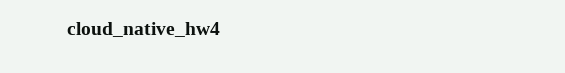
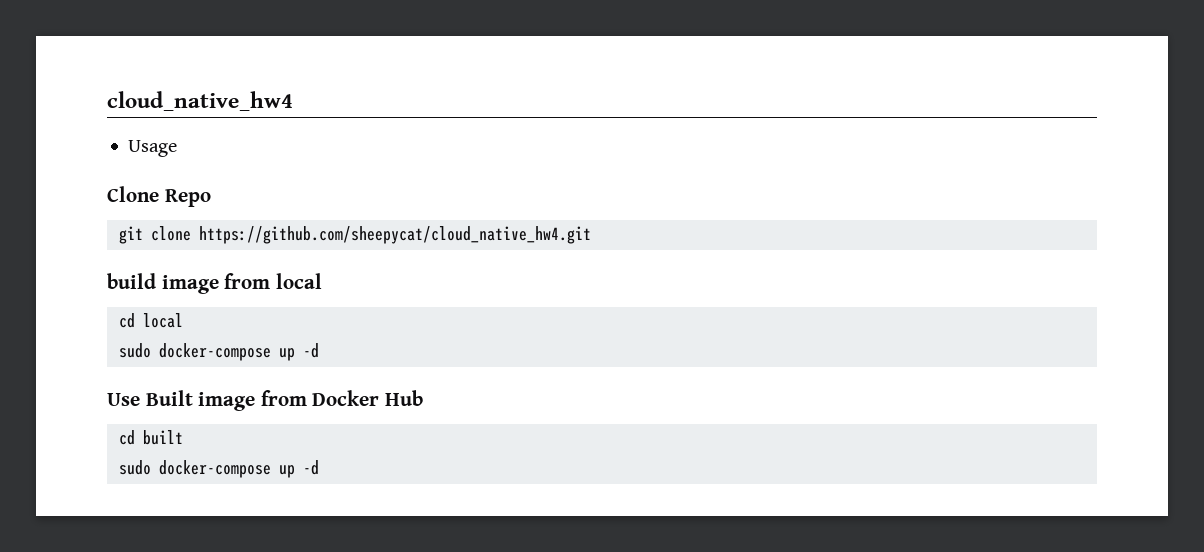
(220, 29) none -> [128,140,178,157] [107,186,211,207] [118,226,591,244] [107,273,322,294] [118,313,183,328] [118,343,319,361] [107,390,423,411] [118,430,183,445] [118,460,319,478] // Usage // Clone Repo // git clone https://github.com/sheepycat/cloud_native_hw4.git // build image from local // cd local // sudo docker-compose up -d // Use Built image from Docker Hub // cd built // sudo docker-compose up -d

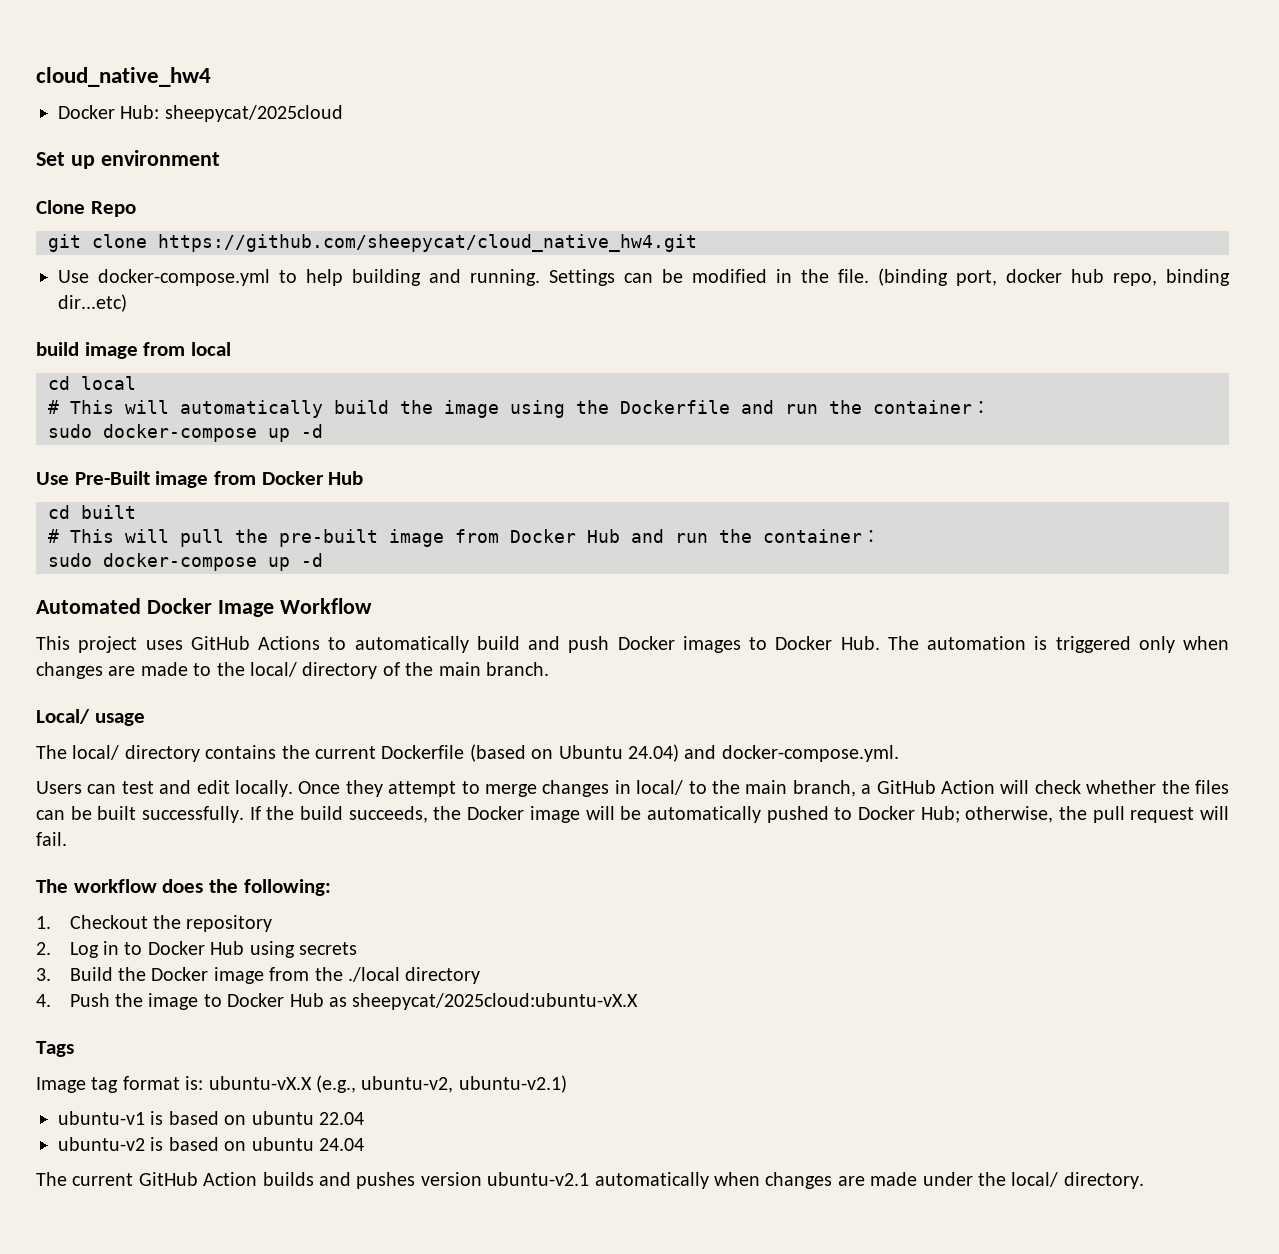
[128,140,178,157] Usage -> [58,105,343,122] [36,150,220,169] Docker Hub: sheepycat/2025cloud // Set up environment
(591, 235) none -> [58,268,1230,286] [58,294,127,312] // Use docker-compose.yml to help building and running. Settings can be modified in the file. (binding port, docker hub repo, binding dir...etc)
(183, 320) none -> [48,400,990,418] // # This will automatically build the image using the Dockerfile and run the container：
[145,390,193,406] Built -> [74,471,150,485] Pre-Built
[118,460,319,478] sudo docker-compose up -d -> [48,529,880,547] [48,553,323,571] [36,598,372,617] [36,636,1229,653] [36,662,549,679] [36,709,145,726] [36,744,899,762] [36,780,1229,797] [36,806,1229,823] [36,832,67,846] [36,879,331,896] [36,915,273,932] [36,941,358,958] [36,967,481,984] [36,993,639,1010] [36,1041,74,1057] [36,1075,567,1093] [58,1111,364,1125] [58,1137,364,1151] [36,1172,1144,1189] # This will pull the pre-built image from Docker Hub and run the container： // sudo docker-compose up -d // Automated Docker Image Workflow // This project uses GitHub Actions to automatically build and push Docker images to Docker Hub. The automation is triggered only when changes are made to the local/ directory of the main branch. // Local/ usage // The local/ directory contains the current Dockerfile (based on Ubuntu 24.04) and docker-compose.yml. // Users can test and edit locally. Once they attempt to merge changes in local/ to the main branch, a GitHub Action will check whether the files can be built successfully. If the build succeeds, the Docker image will be automatically pushed to Docker Hub; otherwise, the pull request will fail. // The workflow does the following: // 1. Checkout the repository // 2. Log in to Docker Hub using secrets // 3. Build the Docker image from the ./local directory // 4. Push the image to Docker Hub as sheepycat/2025cloud:ubuntu-vX.X // Tags // Image tag format is: ubuntu-vX.X (e.g., ubuntu-v2, ubuntu-v2.1) // ubuntu-v1 is based on ubuntu 22.04 // ubuntu-v2 is based on ubuntu 24.04 // The current GitHub Action builds and pushes version ubuntu-v2.1 automatically when changes are made under the local/ directory.

